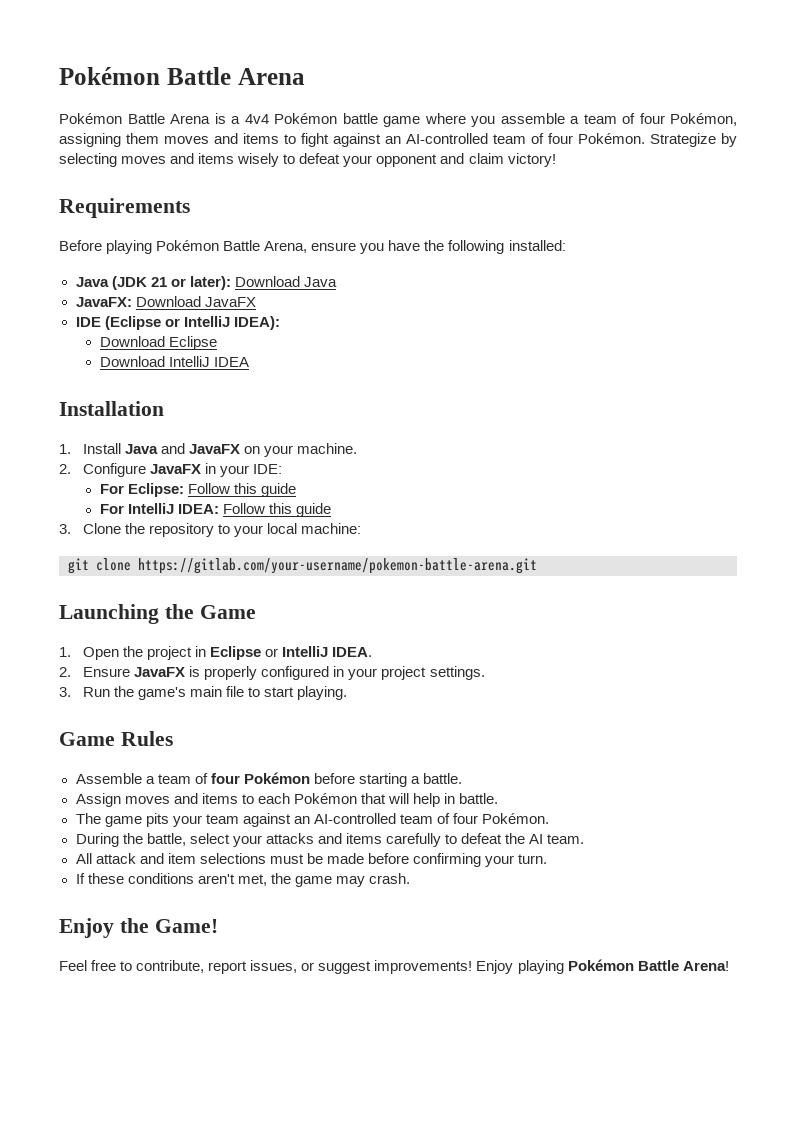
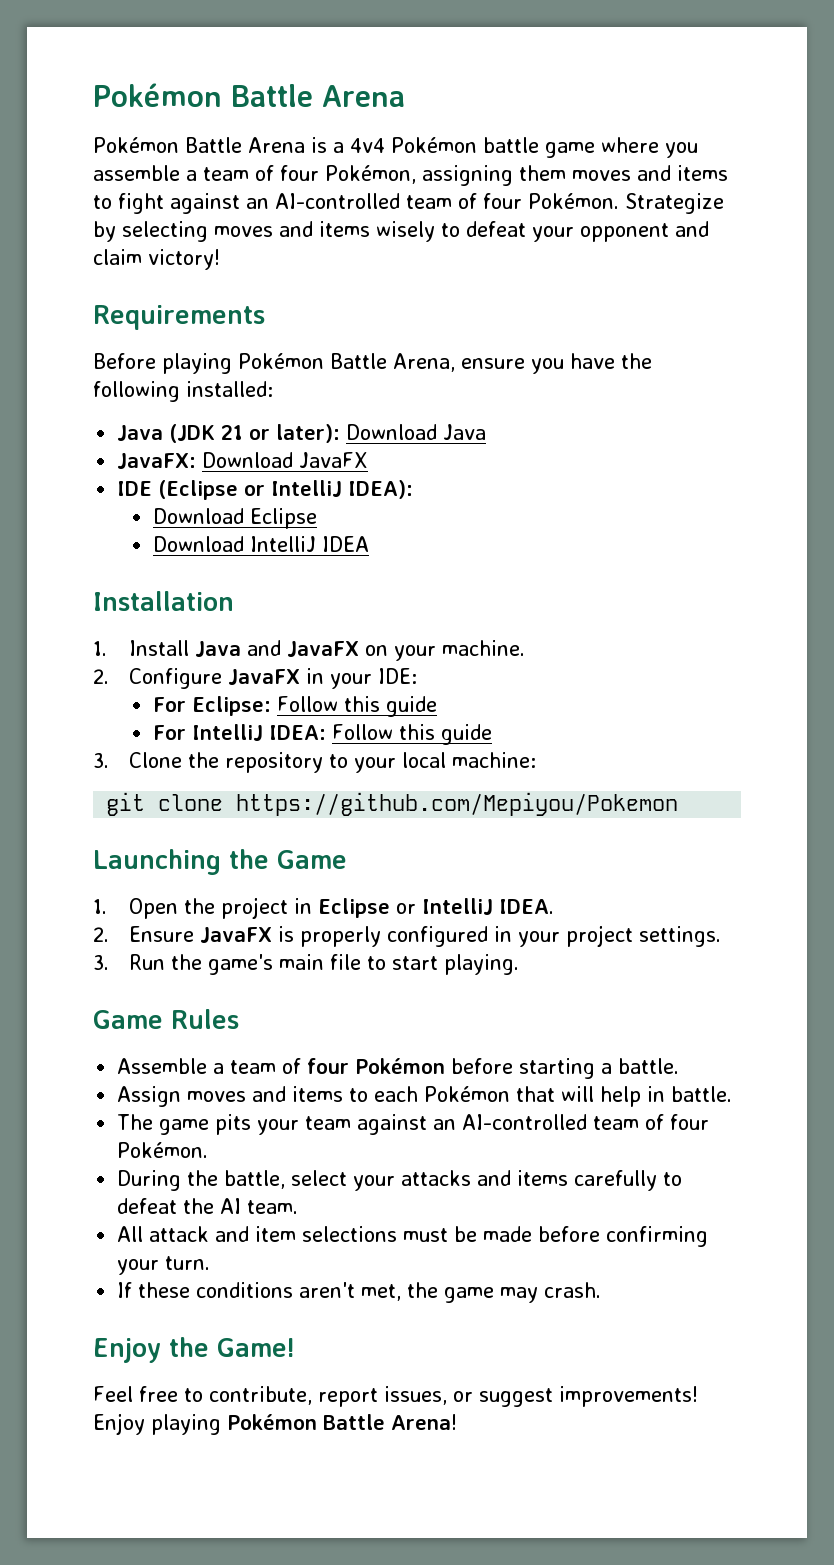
[138,558,537,574] https://gitlab.com/your-username/pokemon-battle-arena.git -> [236,792,679,816] https://github.com/Mepiyou/Pokemon

